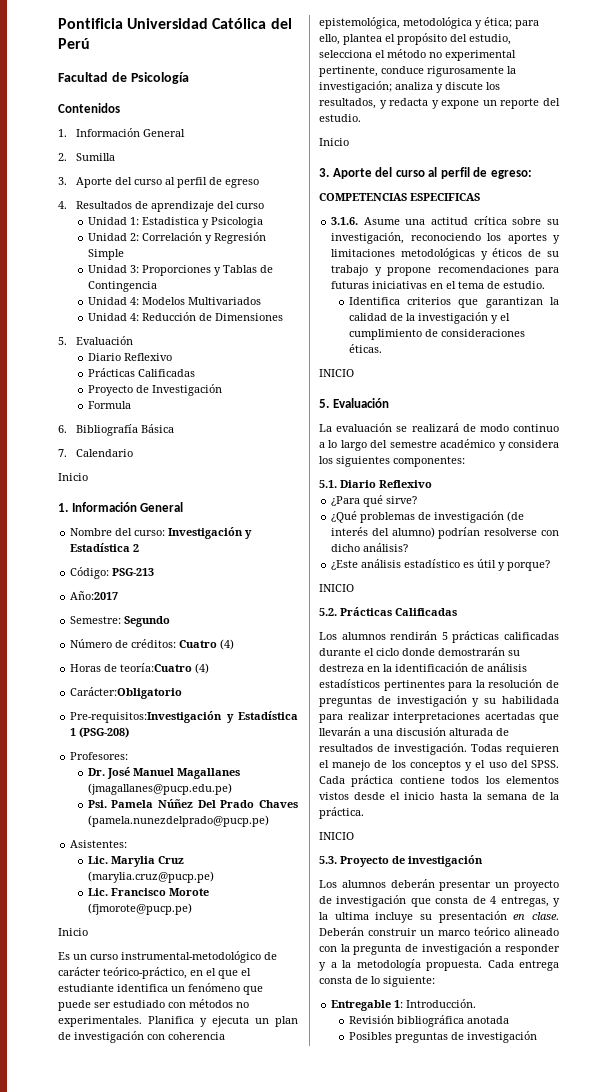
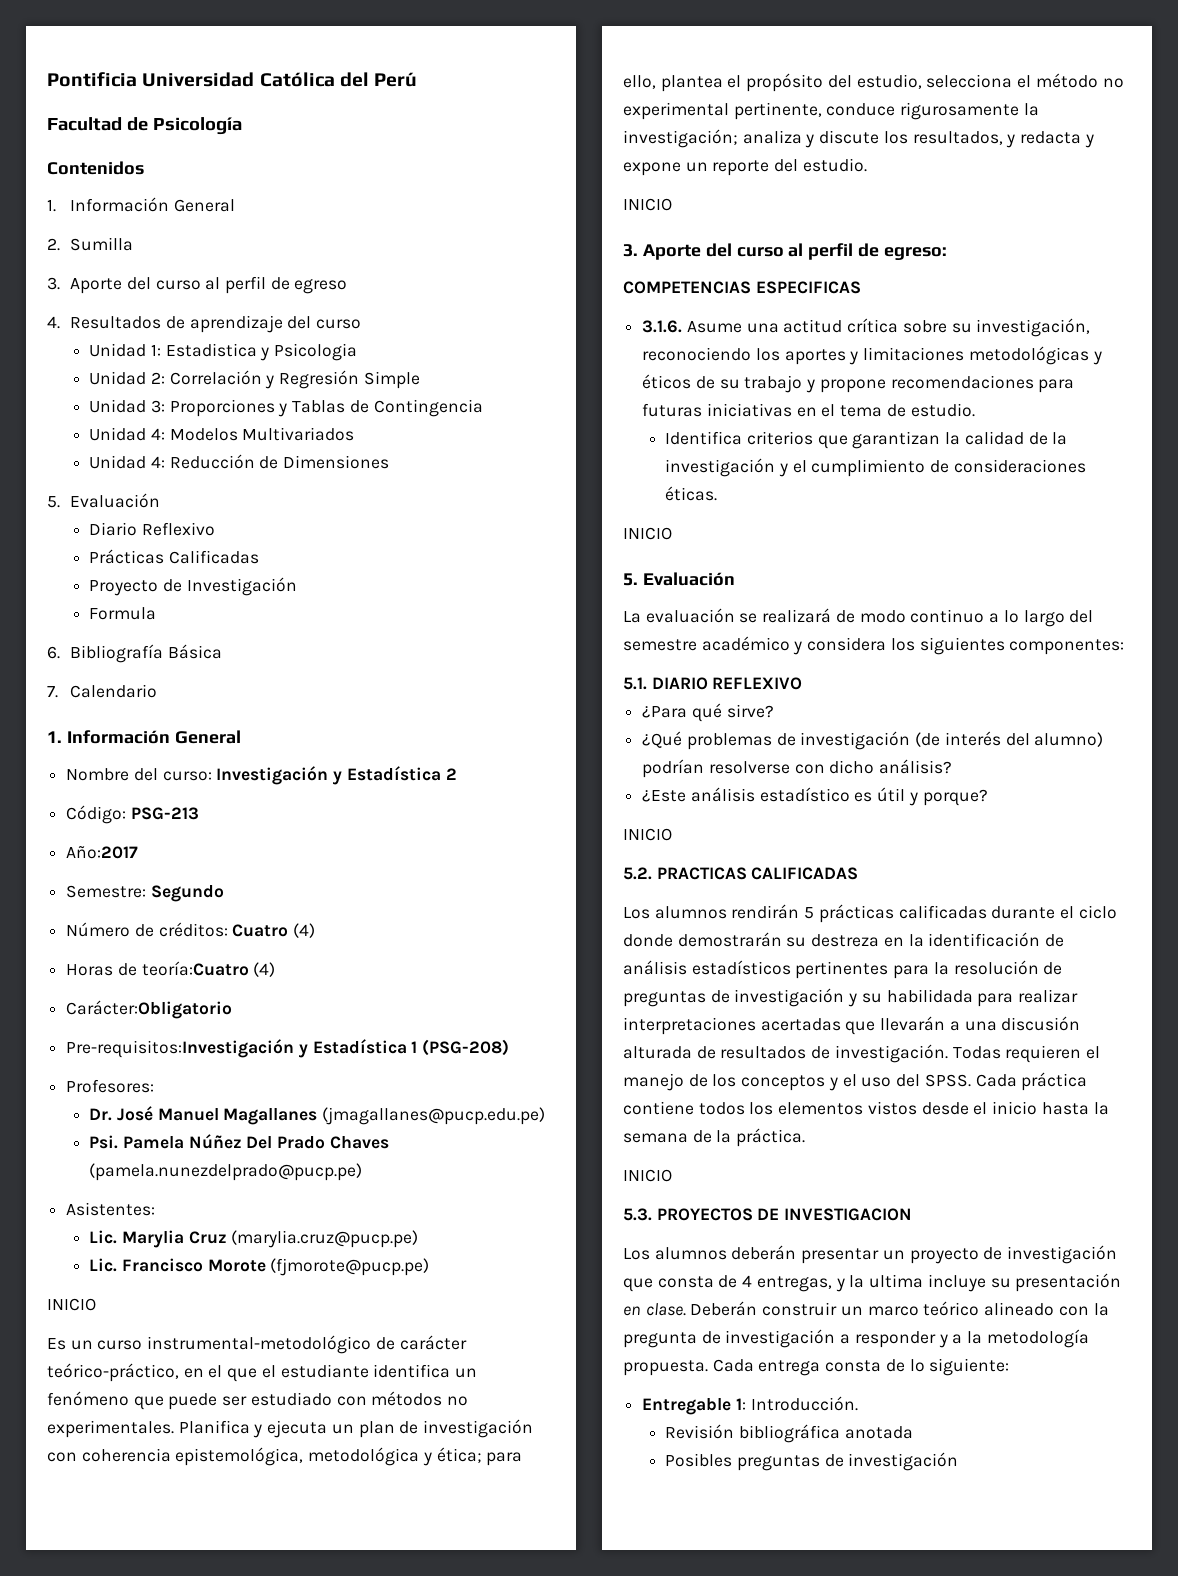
[58,473,88,481] // Inicio -> (158, 691) none
[58,928,88,936] Inicio -> [47,1298,96,1311] INICIO
[319,138,349,146] Inicio -> [623,198,672,211] INICIO
[340,480,432,488] Diario Reflexivo -> [651,677,803,690] DIARIO REFLEXIVO
[340,607,457,616] Prácticas Calificadas -> [656,867,859,880] PRACTICAS CALIFICADAS
[340,855,483,867] Proyecto de investigación -> [656,1208,913,1221] PROYECTOS DE INVESTIGACION

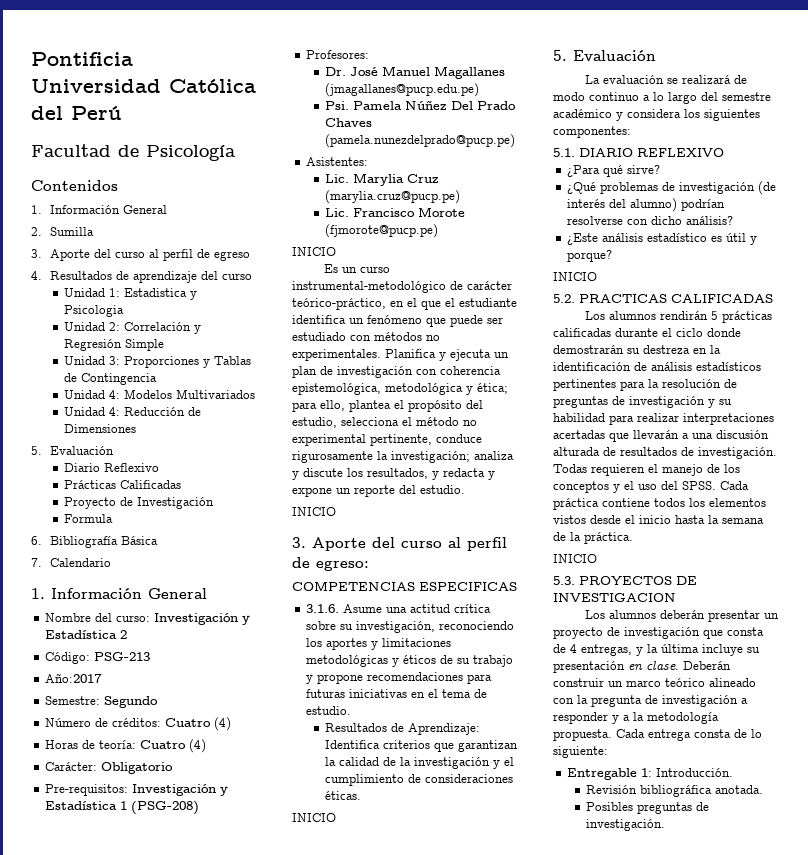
[141,961,276,977] [66,1000,233,1019] [66,1039,295,1058] teoría:Cuatro (4) // Carácter:Obligatorio // Pre-requisitos:Investigación -> [99,739,207,753] [45,762,174,774] [45,784,217,796] teoría: Cuatro (4) // Carácter: Obligatorio // Pre-requisitos: Investigación
(975, 410) none -> [325,723,481,735] Resultados de Aprendizaje:
[886,989,973,1003] habilidada -> [553,413,605,422] habilidad
[869,1274,924,1288] ultima -> [661,644,699,653] última
[844,1426,913,1439] anotada -> [715,785,764,794] anotada.
[848,1452,959,1471] investigación -> [586,819,666,831] investigación.

